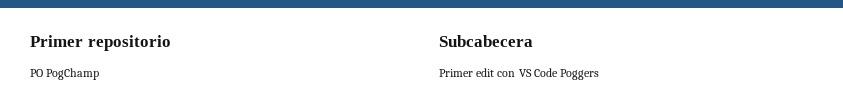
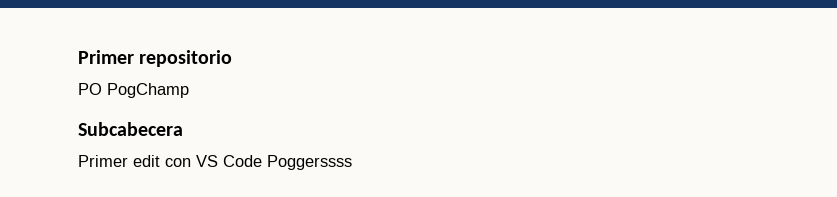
[560,69,600,80] Poggers -> [267,155,352,170] Poggerssss

